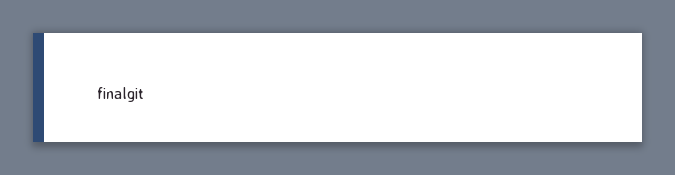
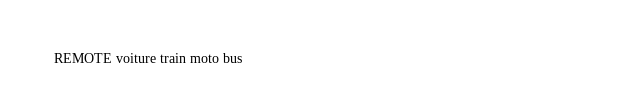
[97,87,144,102] finalgit -> [54,53,242,63] REMOTE voiture train moto bus

